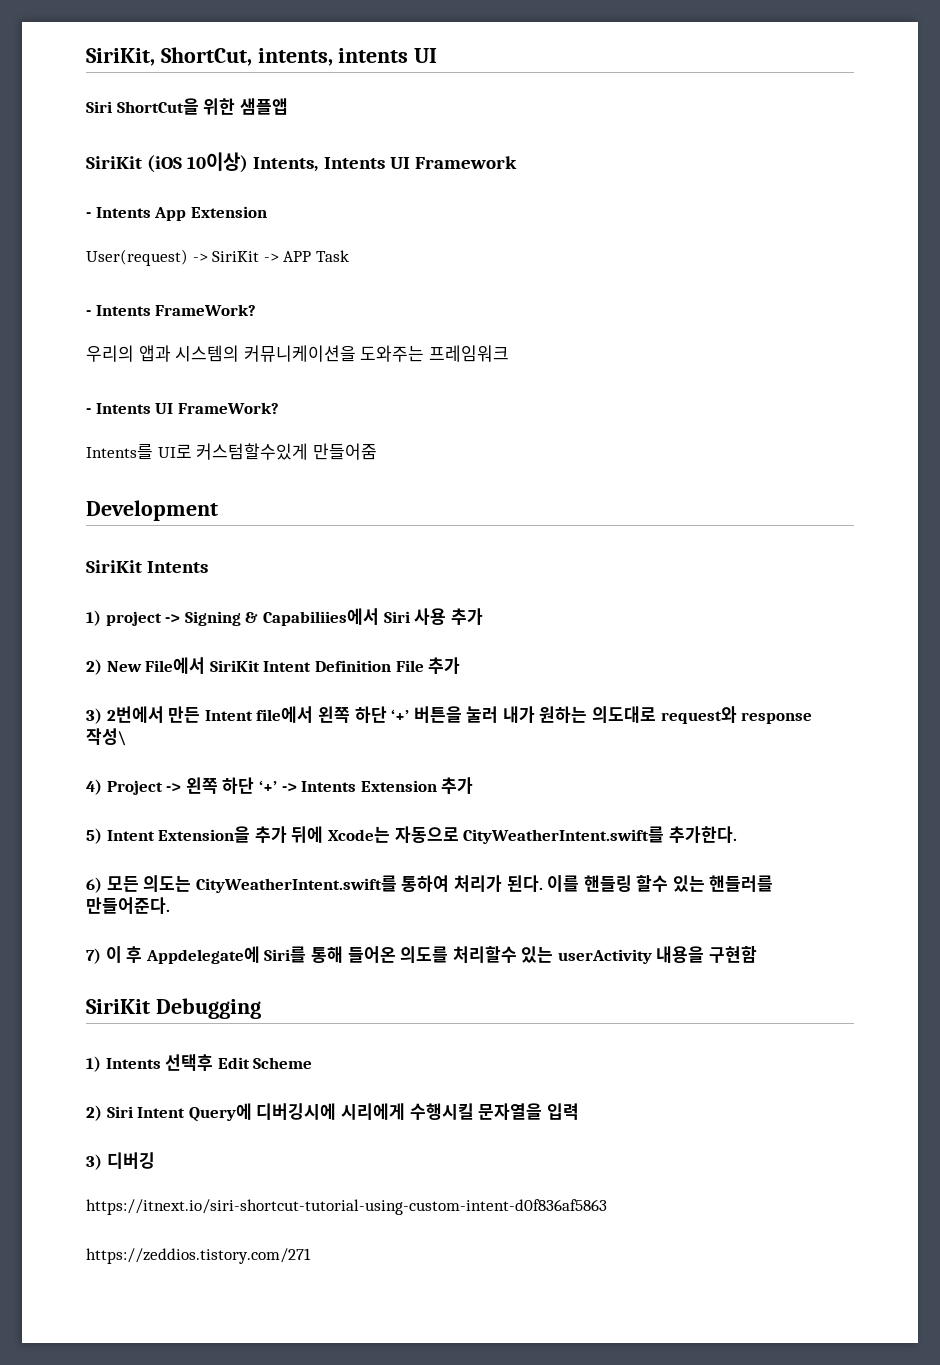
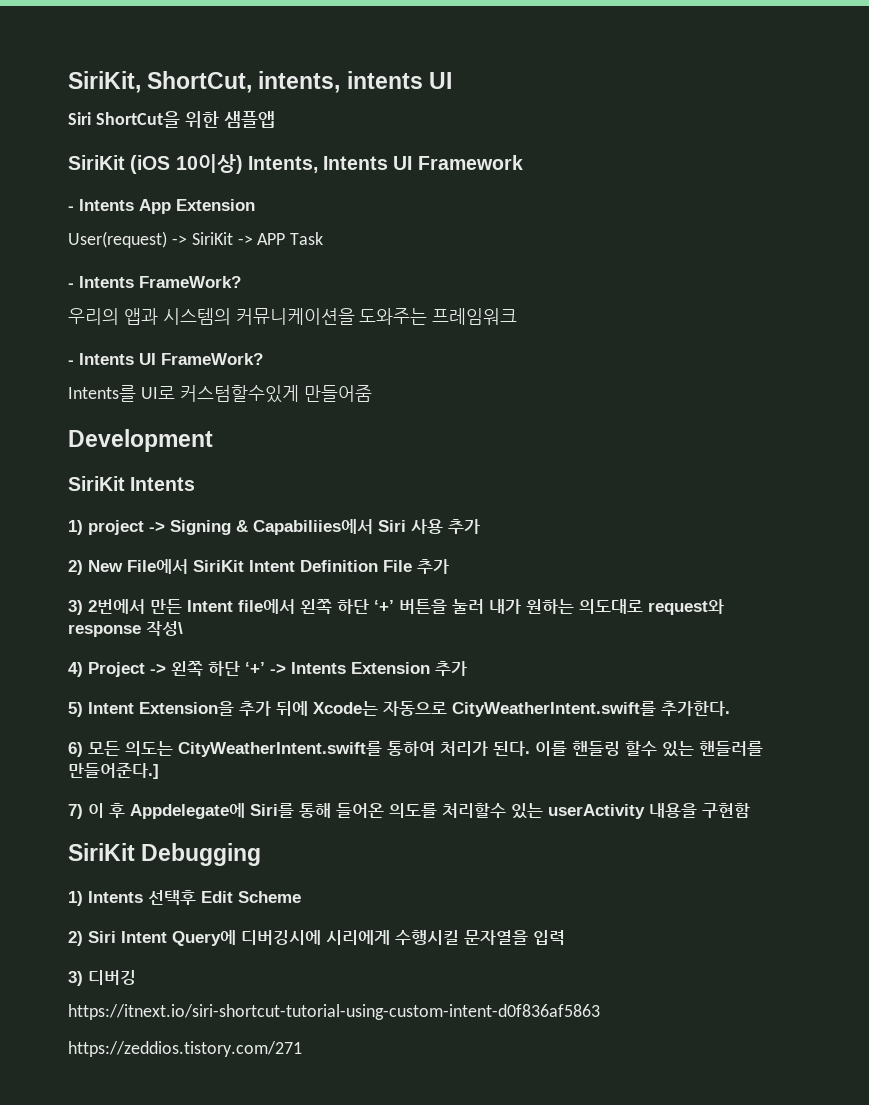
[86,897,170,914] 만들어준다. -> [68,763,159,779] 만들어준다.]

